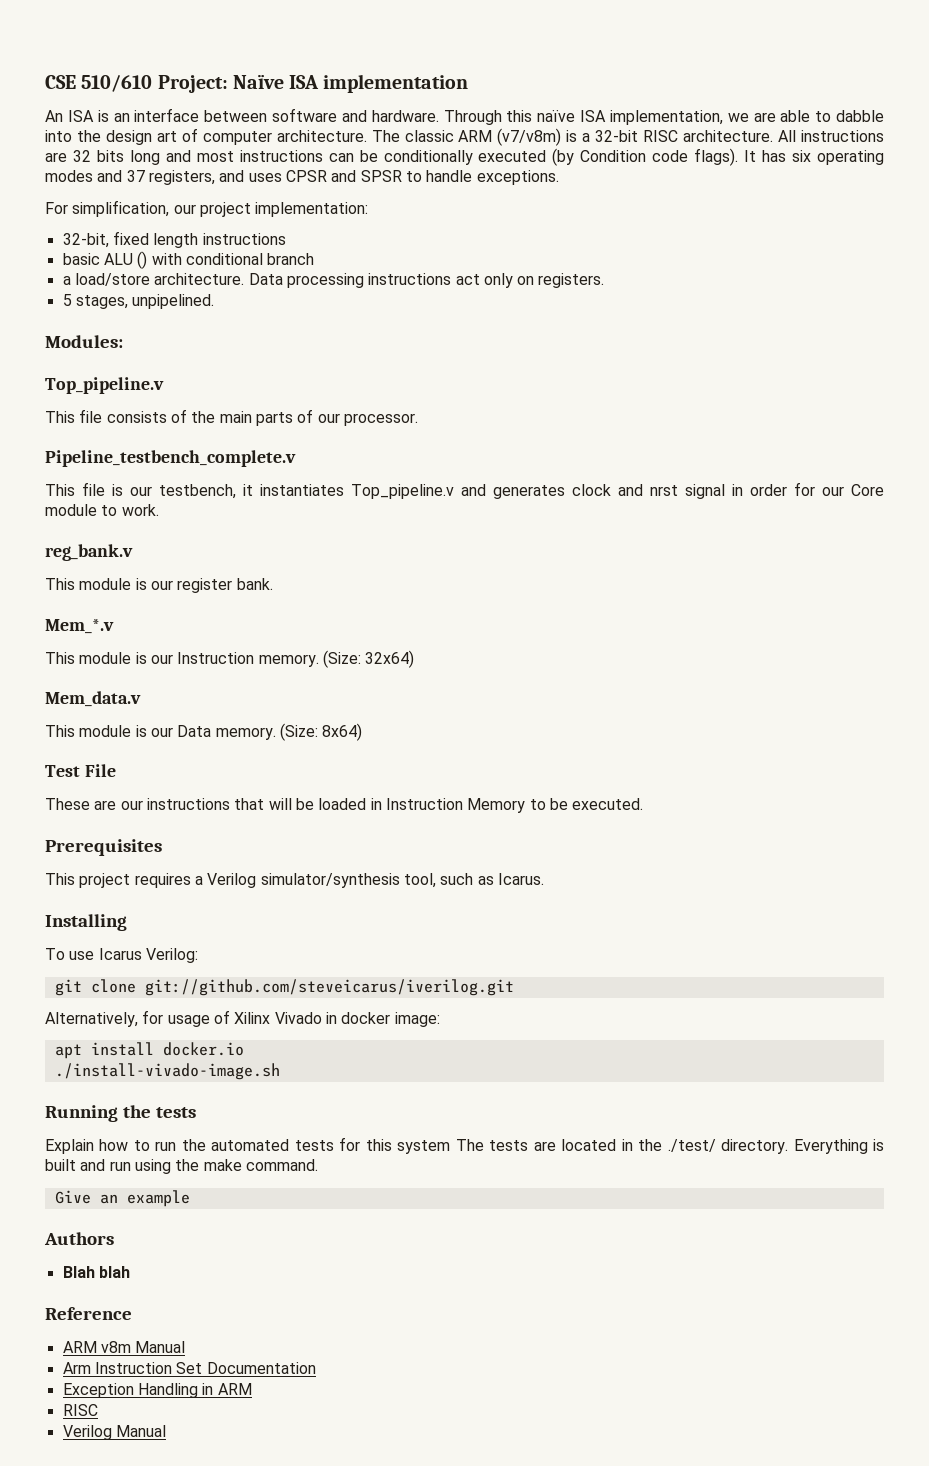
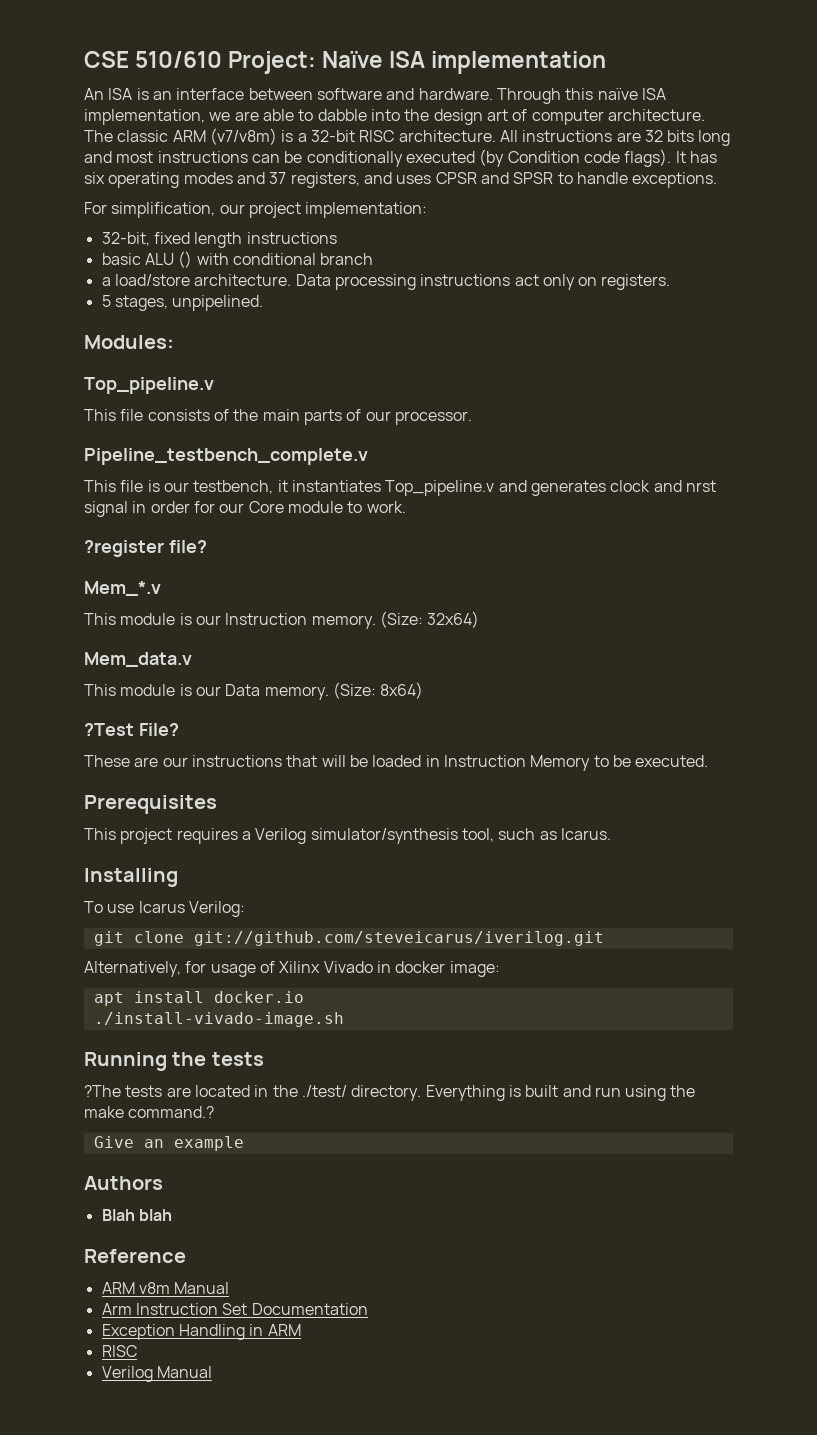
[45,544,133,561] [45,578,273,593] reg_bank.v // This module is our register bank. -> [84,540,207,557] ?register file?
[45,764,116,777] Test File -> [84,723,179,736] ?Test File?
[45,1137,484,1154] Explain how to run the automated tests for this system The -> [84,1085,121,1097] ?The
[245,1159,318,1171] command. -> [128,1106,215,1118] command.?

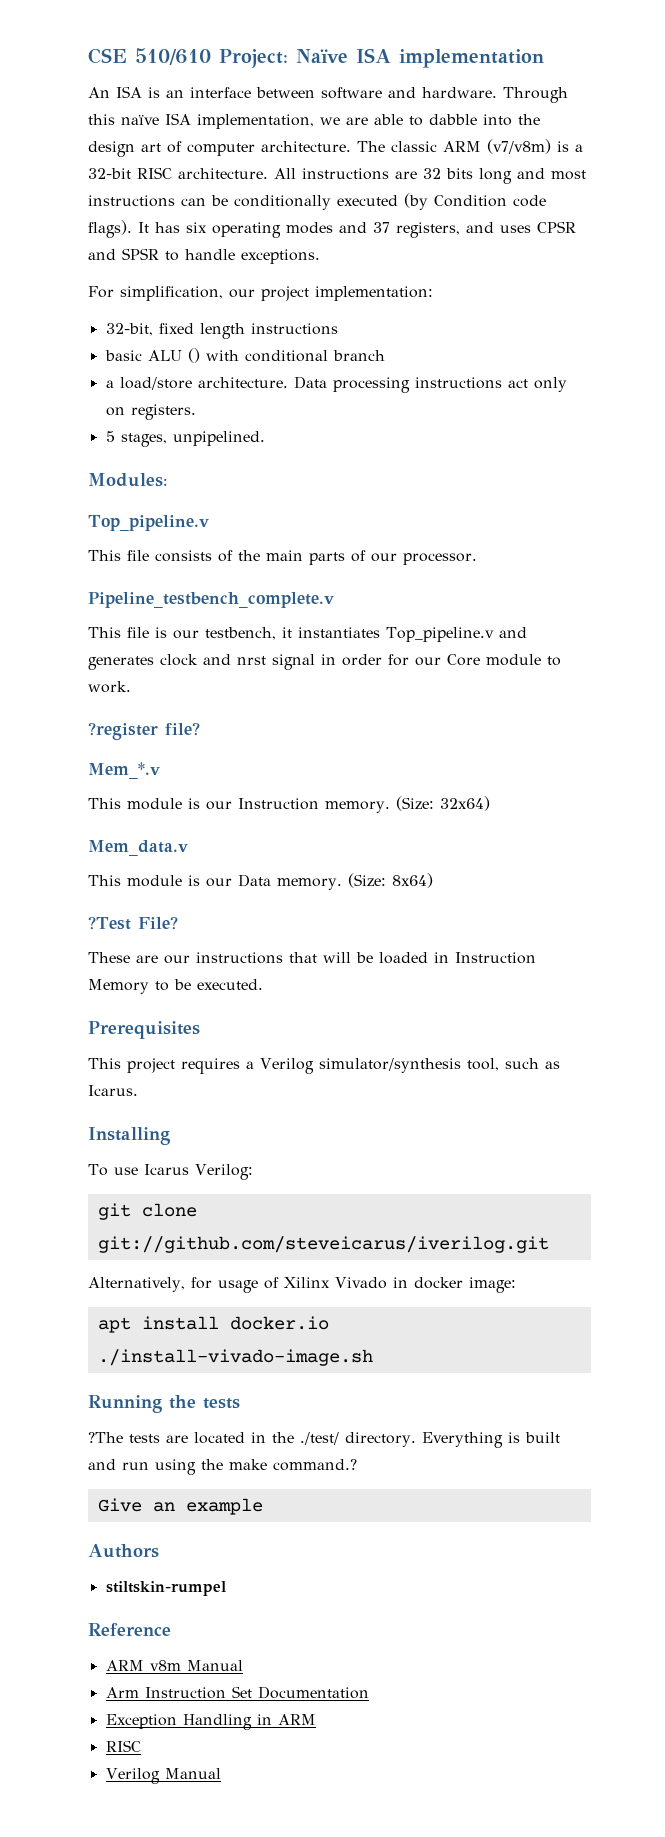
[101,1209,172,1221] Blah blah -> [105,1581,226,1596] stiltskin-rumpel

